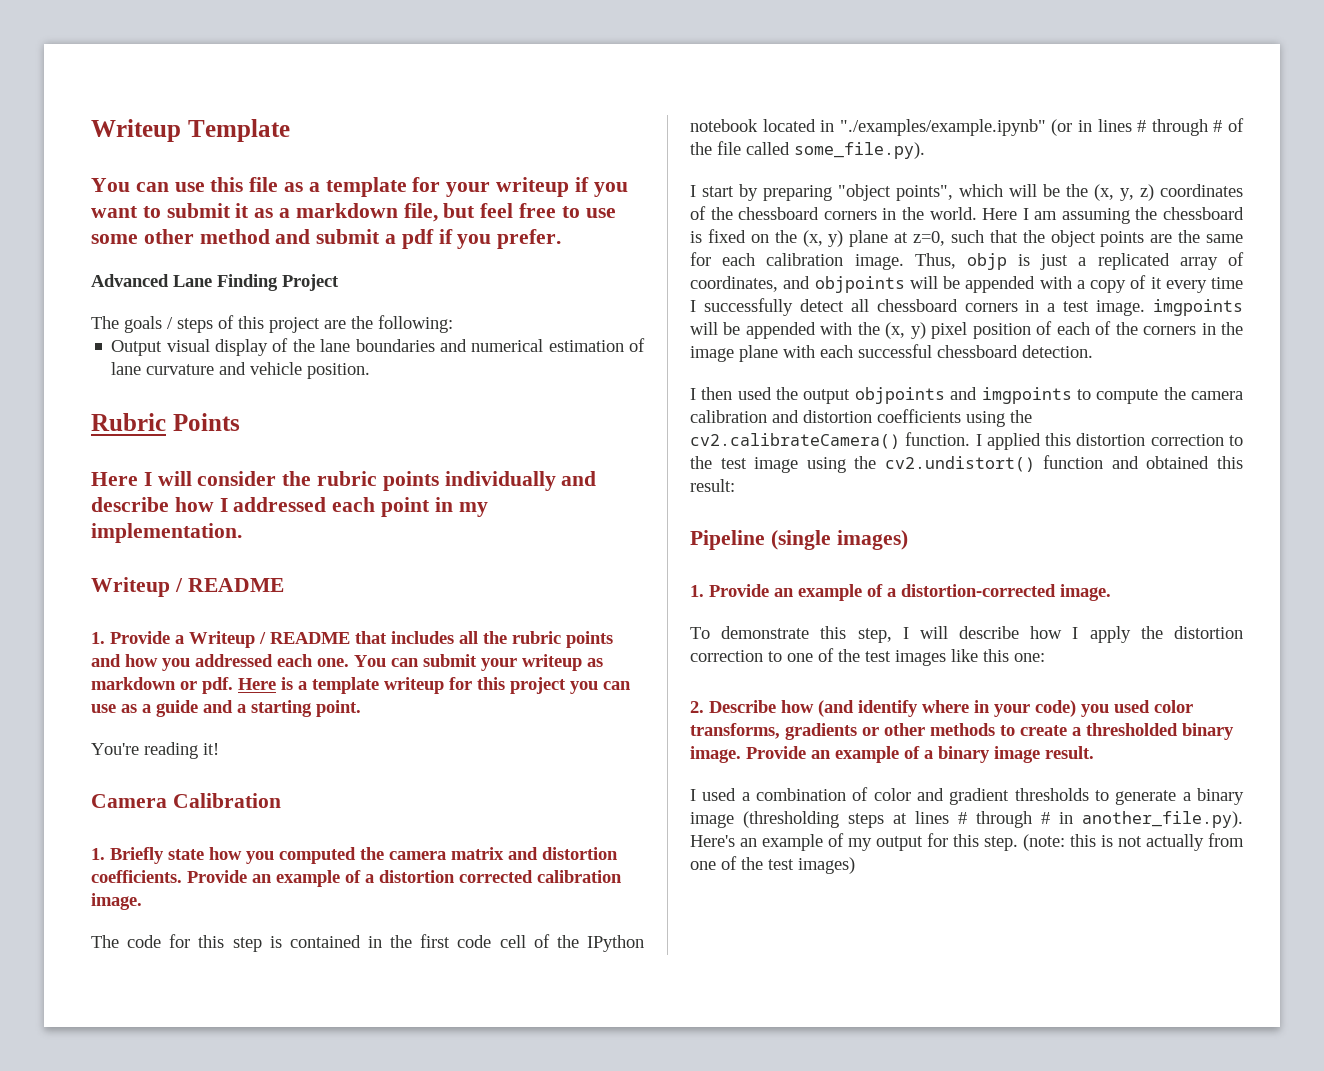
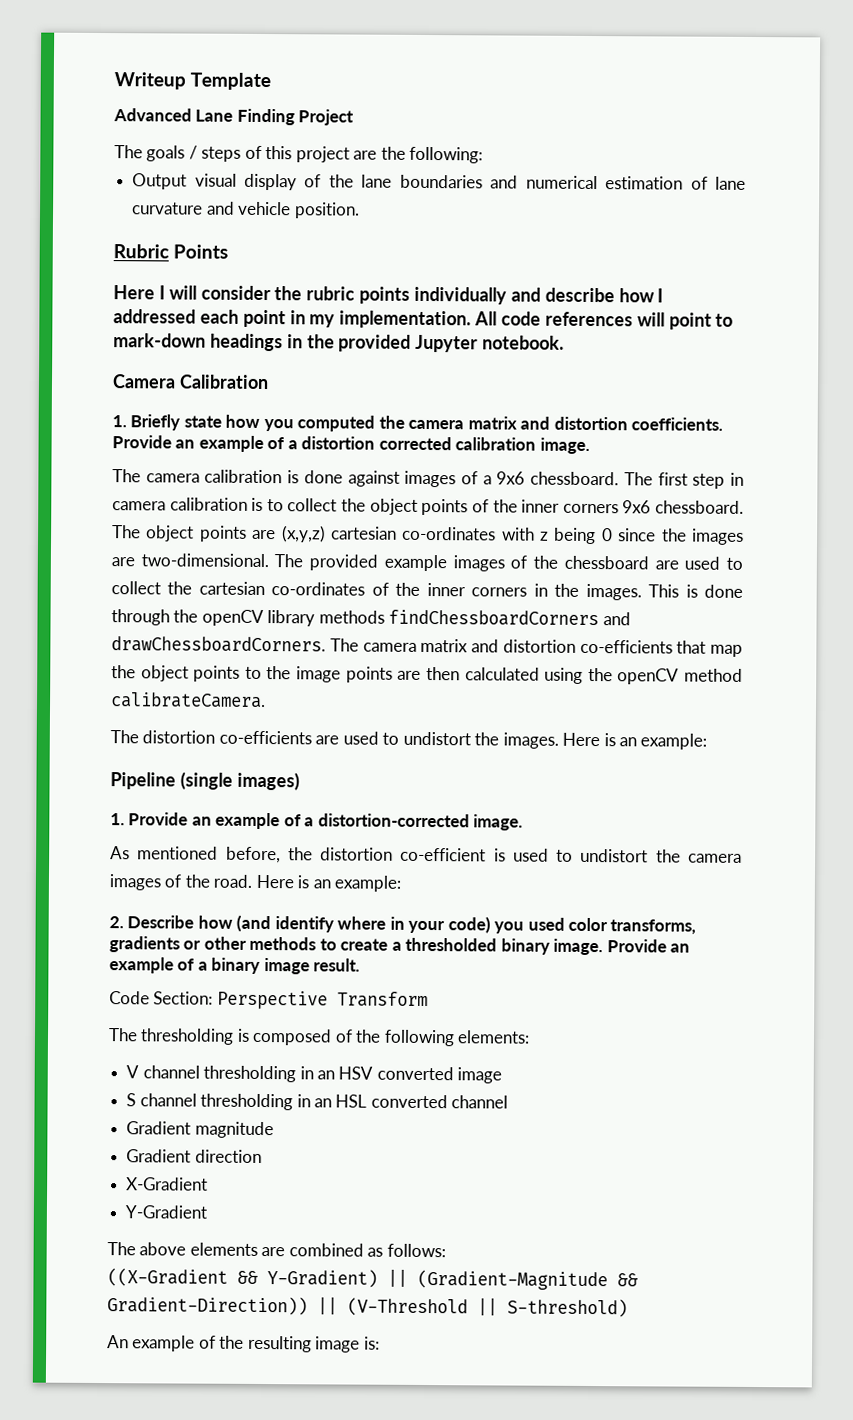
[91,177,628,197] [91,203,616,222] [91,229,562,249] // You can use this file as a template for your writeup if you want to submit it as a markdown file, but feel free to use some other method and submit a pdf if you prefer. -> (272, 81) none
[91,577,284,597] [91,631,613,648] [91,654,603,671] [91,677,631,694] [91,700,361,717] [91,742,219,759] // Writeup / README // 1. Provide a Writeup / README that includes all the rubric points and how you addressed each one. You can submit your writeup as markdown or pdf. Here is a template writeup for this project you can use as a guide and a starting point. // You're reading it! -> [474,311,734,330] [113,333,565,353] All code references will point to mark-down headings in the provided Jupyter notebook.
[127,934,645,952] [690,118,1244,136] [690,141,925,159] [690,184,1243,201] [690,206,1244,224] [690,229,1243,247] [690,252,1244,270] [690,275,1243,293] [690,298,1243,316] [690,321,1243,339] [690,344,1093,362] [690,387,1243,404] [690,409,1032,427] [690,432,1243,450] [690,455,1243,473] [690,479,735,492] code for this step is contained in the first code cell of the IPython notebook located in "./examples/example.ipynb" (or in lines # through # of the file called some_file.py). // I start by preparing "object points", which will be the (x, y, z) coordinates of the chessboard corners in the world. Here I am assuming the chessboard is fixed on the (x, y) plane at z=0, such that the object points are the same for each calibration image. Thus, objp is just a replicated array of coordinates, and objpoints will be appended with a copy of it every time I successfully detect all chessboard corners in a test image. imgpoints will be appended with the (x, y) pixel position of each of the corners in the image plane with each successful chessboard detection. // I then used the output objpoints and imgpoints to compute the camera calibration and distortion coefficients using the cv2.calibrateCamera() function. I applied this distortion correction to the test image using the cv2.undistort() function and obtained this result: -> [145,469,744,489] [112,497,745,516] [112,525,745,545] [111,553,744,572] [111,581,743,601] [111,609,631,627] [111,636,743,657] [111,665,744,685] [111,692,266,709] [110,730,708,750] camera calibration is done against images of a 9x6 chessboard. The first step in camera calibration is to collect the object points of the inner corners 9x6 chessboard. The object points are (x,y,z) cartesian co-ordinates with z being 0 since the images are two-dimensional. The provided example images of the chessboard are used to collect the cartesian co-ordinates of the inner corners in the images. This is done through the openCV library methods findChessboardCorners and drawChessboardCorners. The camera matrix and distortion co-efficients that map the object points to the image points are then calculated using the openCV method calibrateCamera. // The distortion co-efficients are used to undistort the images. Here is an example:
[690,626,1243,643] [690,648,1045,666] To demonstrate this step, I will describe how I apply the distortion correction to one of the test images like this one: -> [110,846,742,864] [109,874,402,892] As mentioned before, the distortion co-efficient is used to undistort the camera images of the road. Here is an example:
[690,787,1244,805] [690,811,1243,828] [690,833,1244,851] [690,856,855,874] I used a combination of color and gradient thresholds to generate a binary image (thresholding steps at lines # through # in another_file.py). Here's an example of my output for this step. (note: this is not actually from one of the test images) -> [109,990,428,1010] [108,1028,531,1047] [126,1065,503,1084] [126,1093,509,1111] [126,1121,274,1139] [126,1149,262,1163] [126,1177,209,1191] [125,1205,208,1219] [107,1242,446,1258] [107,1268,638,1291] [107,1296,628,1318] [107,1335,380,1353] Code Section: Perspective Transform // The thresholding is composed of the following elements: // V channel thresholding in an HSV converted image // S channel thresholding in an HSL converted channel // Gradient magnitude // Gradient direction // X-Gradient // Y-Gradient // The above elements are combined as follows: // ((X-Gradient && Y-Gradient) || (Gradient-Magnitude && Gradient-Direction)) || (V-Threshold || S-threshold) // An example of the resulting image is:

